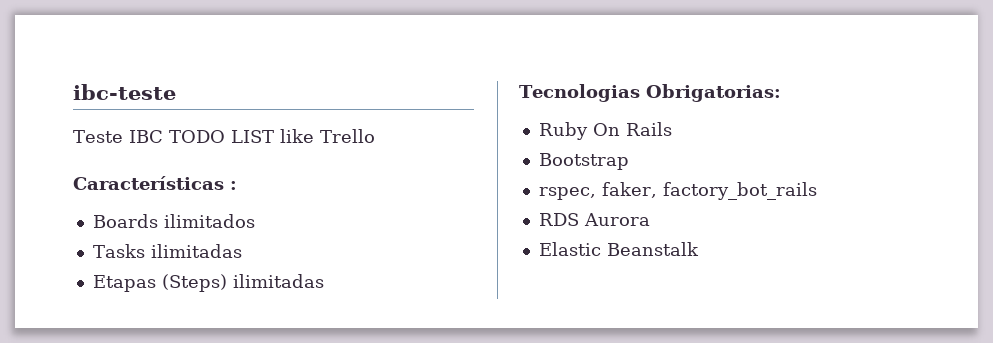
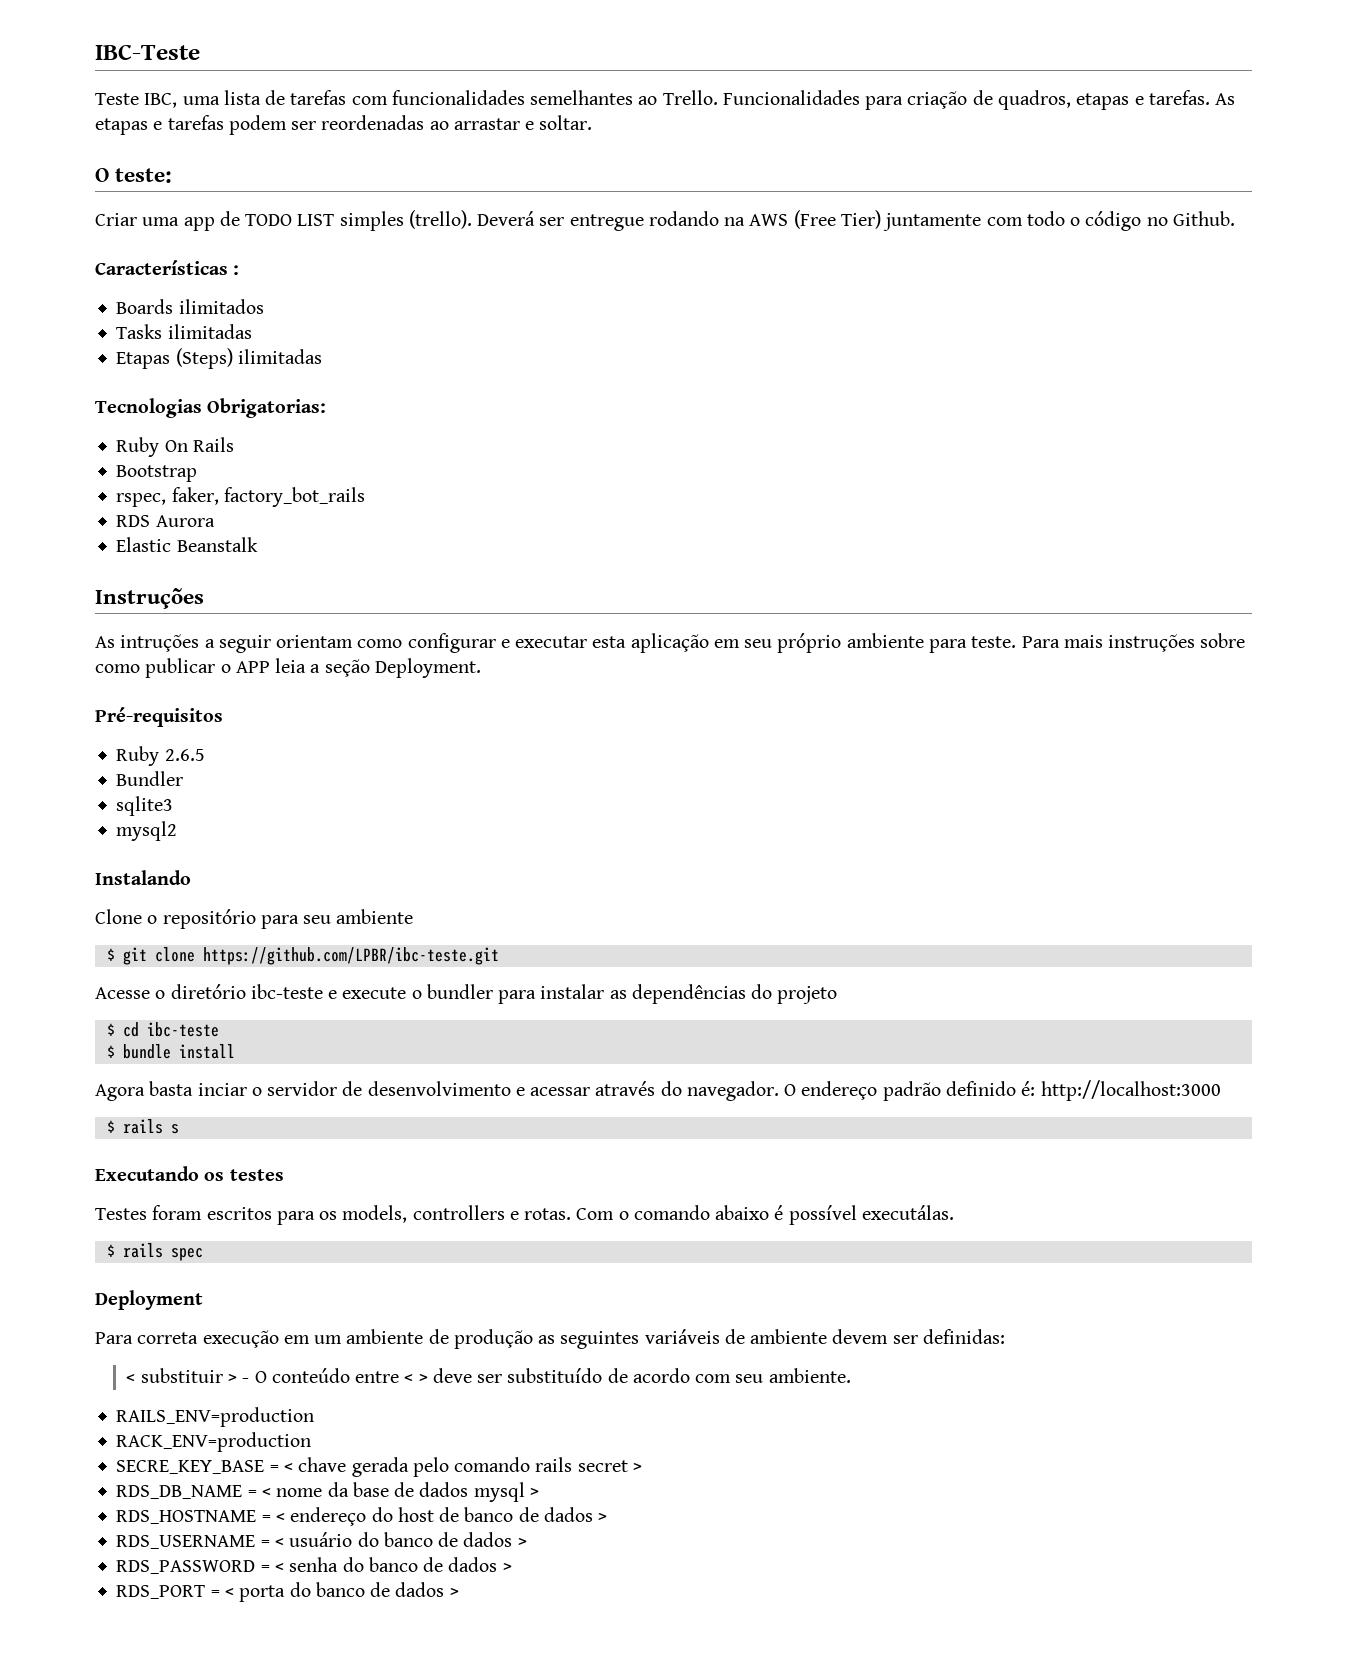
[73,84,176,100] ibc-teste -> [95,44,200,60] IBC-Teste
[128,129,375,143] IBC TODO LIST like Trello -> [144,90,1236,110] [95,115,593,135] [95,168,173,183] [95,210,1235,231] IBC, uma lista de tarefas com funcionalidades semelhantes ao Trello. Funcionalidades para criação de quadros, etapas e tarefas. As etapas e tarefas podem ser reordenadas ao arrastar e soltar. // O teste: // Criar uma app de TODO LIST simples (trello). Deverá ser entregue rodando na AWS (Free Tier) juntamente com todo o código no Github.
(699, 249) none -> [95,588,204,609] [95,633,1246,653] [95,658,481,678] [95,707,223,727] [116,746,205,766] [116,771,184,786] [116,796,174,816] [116,821,178,841] [95,870,191,885] [95,909,414,929] [106,947,499,965] [95,984,838,1004] [106,1022,219,1037] [106,1044,235,1059] [95,1080,1221,1101] [106,1119,179,1134] [95,1166,284,1181] [95,1205,954,1225] [106,1243,203,1261] [95,1290,203,1310] [95,1329,1005,1349] [126,1368,851,1383] [116,1407,315,1427] [116,1432,312,1452] [116,1457,642,1477] [116,1482,539,1502] [116,1507,608,1526] [116,1532,527,1549] [116,1557,512,1574] [116,1582,459,1602] // Instruções // As intruções a seguir orientam como configurar e executar esta aplicação em seu próprio ambiente para teste. Para mais instruções sobre como publicar o APP leia a seção Deployment. // Pré-requisitos // Ruby 2.6.5 // Bundler // sqlite3 // mysql2 // Instalando // Clone o repositório para seu ambiente // $ git clone https://github.com/LPBR/ibc-teste.git // Acesse o diretório ibc-teste e execute o bundler para instalar as dependências do projeto // $ cd ibc-teste // $ bundle install // Agora basta inciar o servidor de desenvolvimento e acessar através do navegador. O endereço padrão definido é: http://localhost:3000 // $ rails s // Executando os testes // Testes foram escritos para os models, controllers e rotas. Com o comando abaixo é possível executálas. // $ rails spec // Deployment // Para correta execução em um ambiente de produção as seguintes variáveis de ambiente devem ser definidas: // < substituir > - O conteúdo entre < > deve ser substituído de acordo com seu ambiente. // RAILS_ENV=production // RACK_ENV=production // SECRE_KEY_BASE = < chave gerada pelo comando rails secret > // RDS_DB_NAME = < nome da base de dados mysql > // RDS_HOSTNAME = < endereço do host de banco de dados > // RDS_USERNAME = < usuário do banco de dados > // RDS_PASSWORD = < senha do banco de dados > // RDS_PORT = < porta do banco de dados >

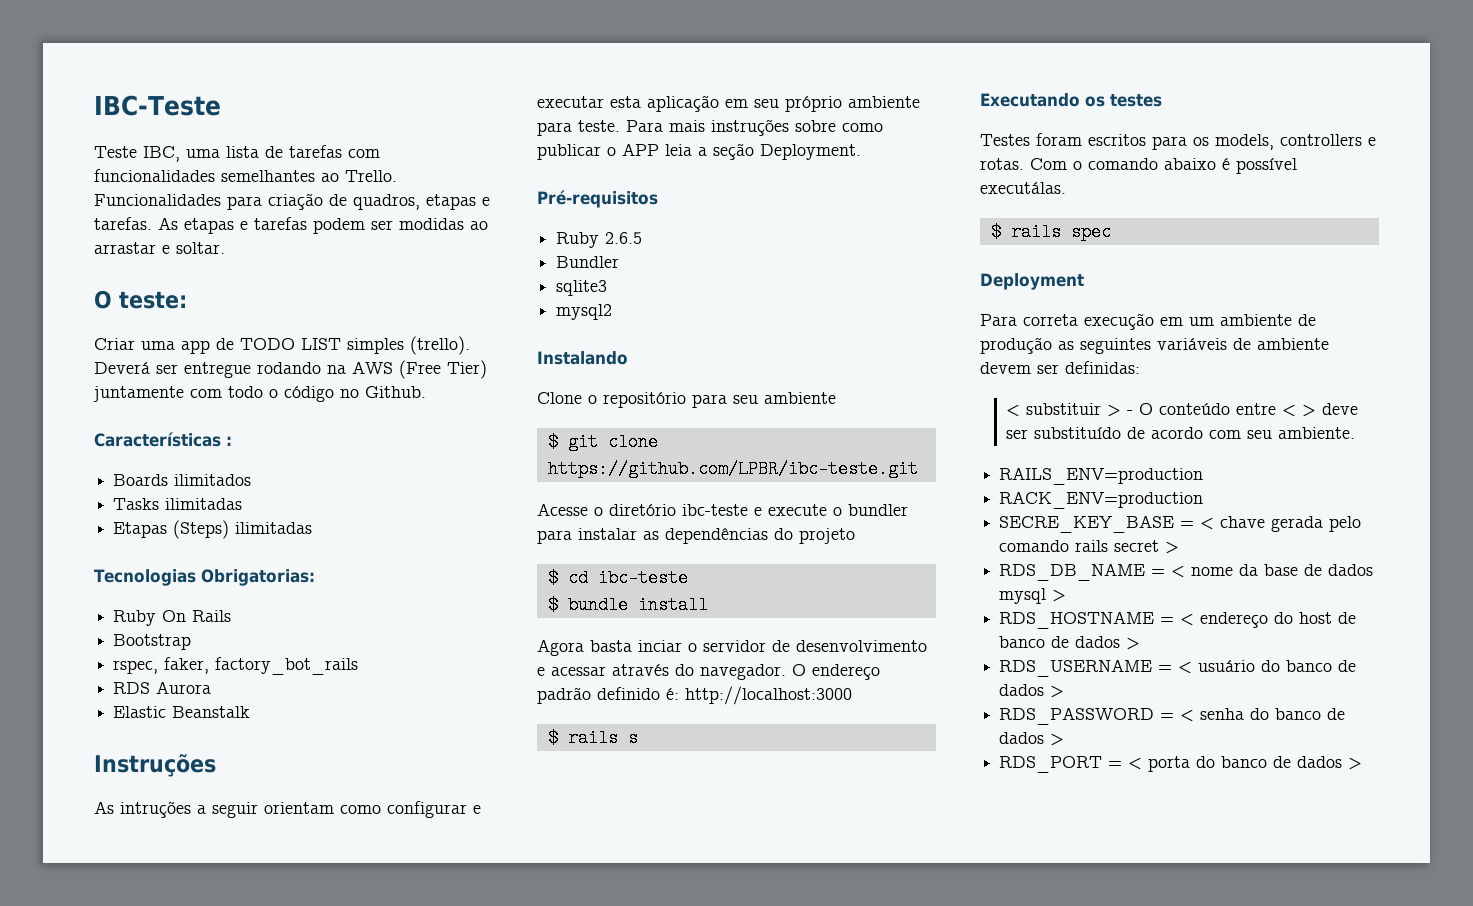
[321,115,425,130] reordenadas -> [399,218,464,230] modidas

